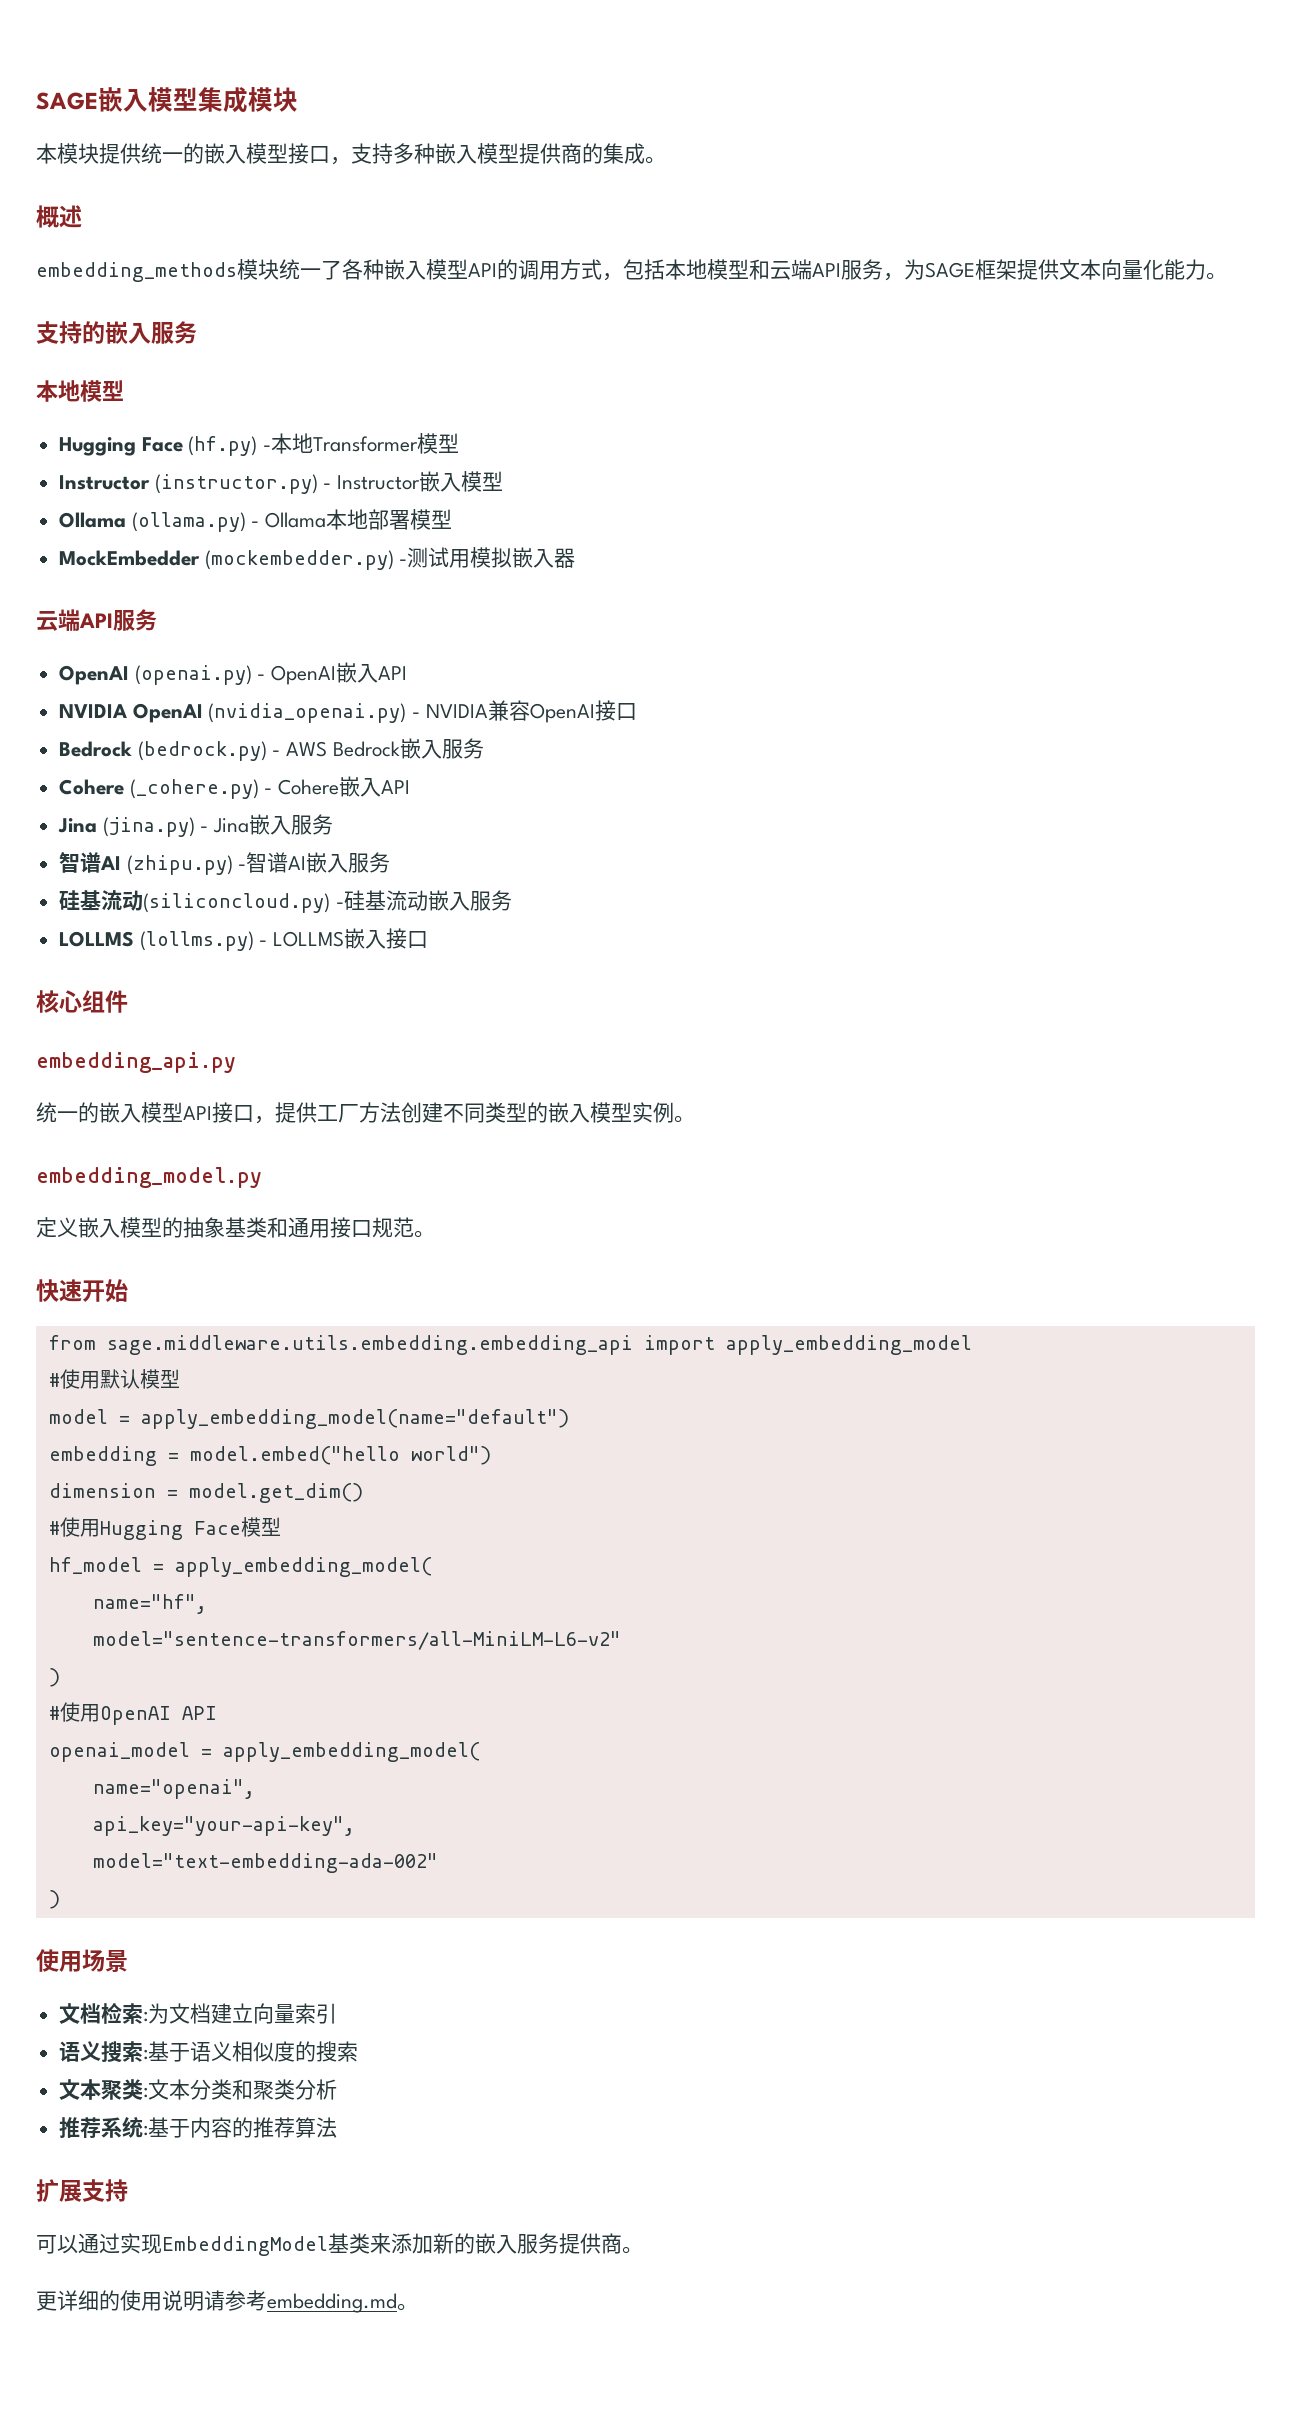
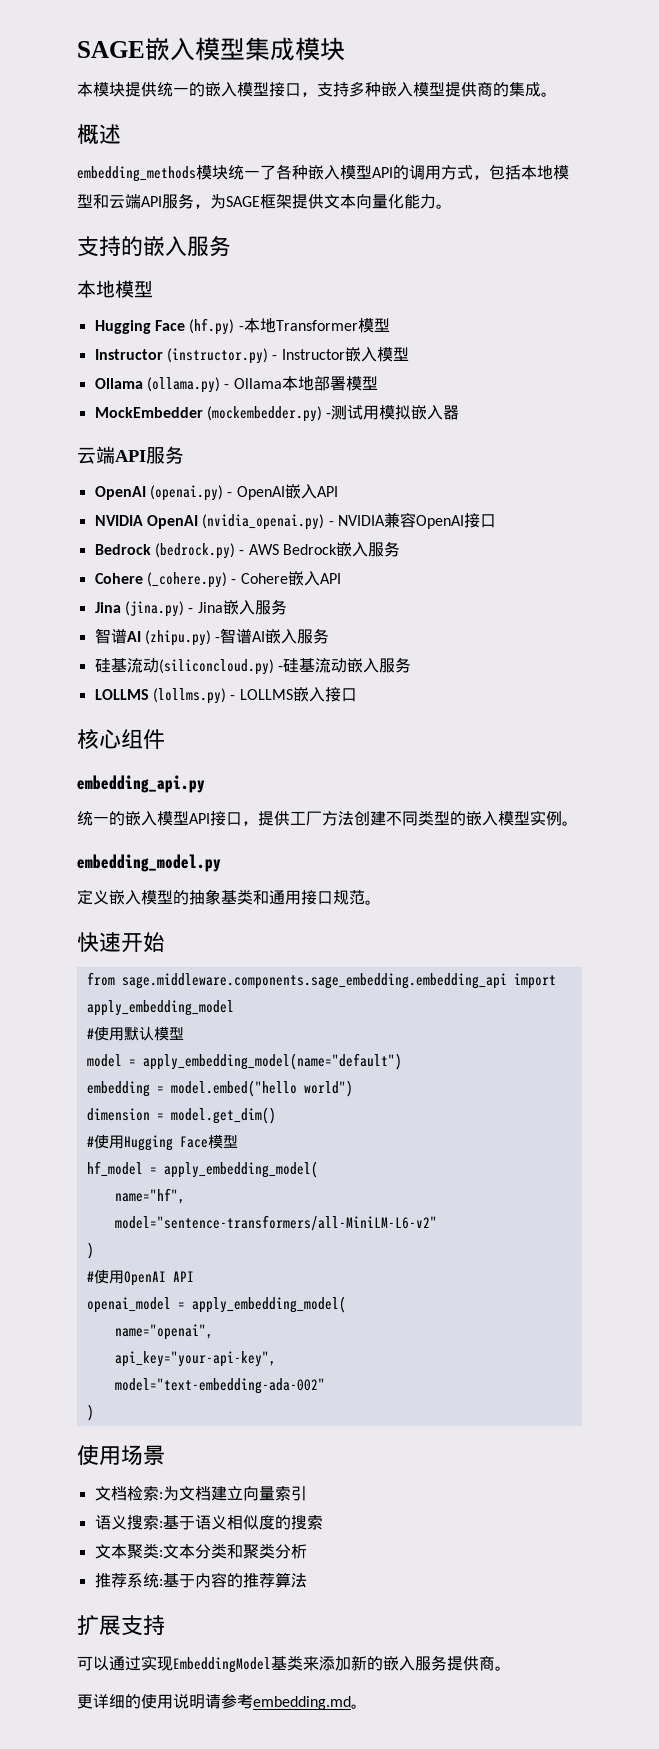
[106,1335,633,1355] sage.middleware.utils.embedding.embedding_api -> [121,973,507,989] sage.middleware.components.sage_embedding.embedding_api

